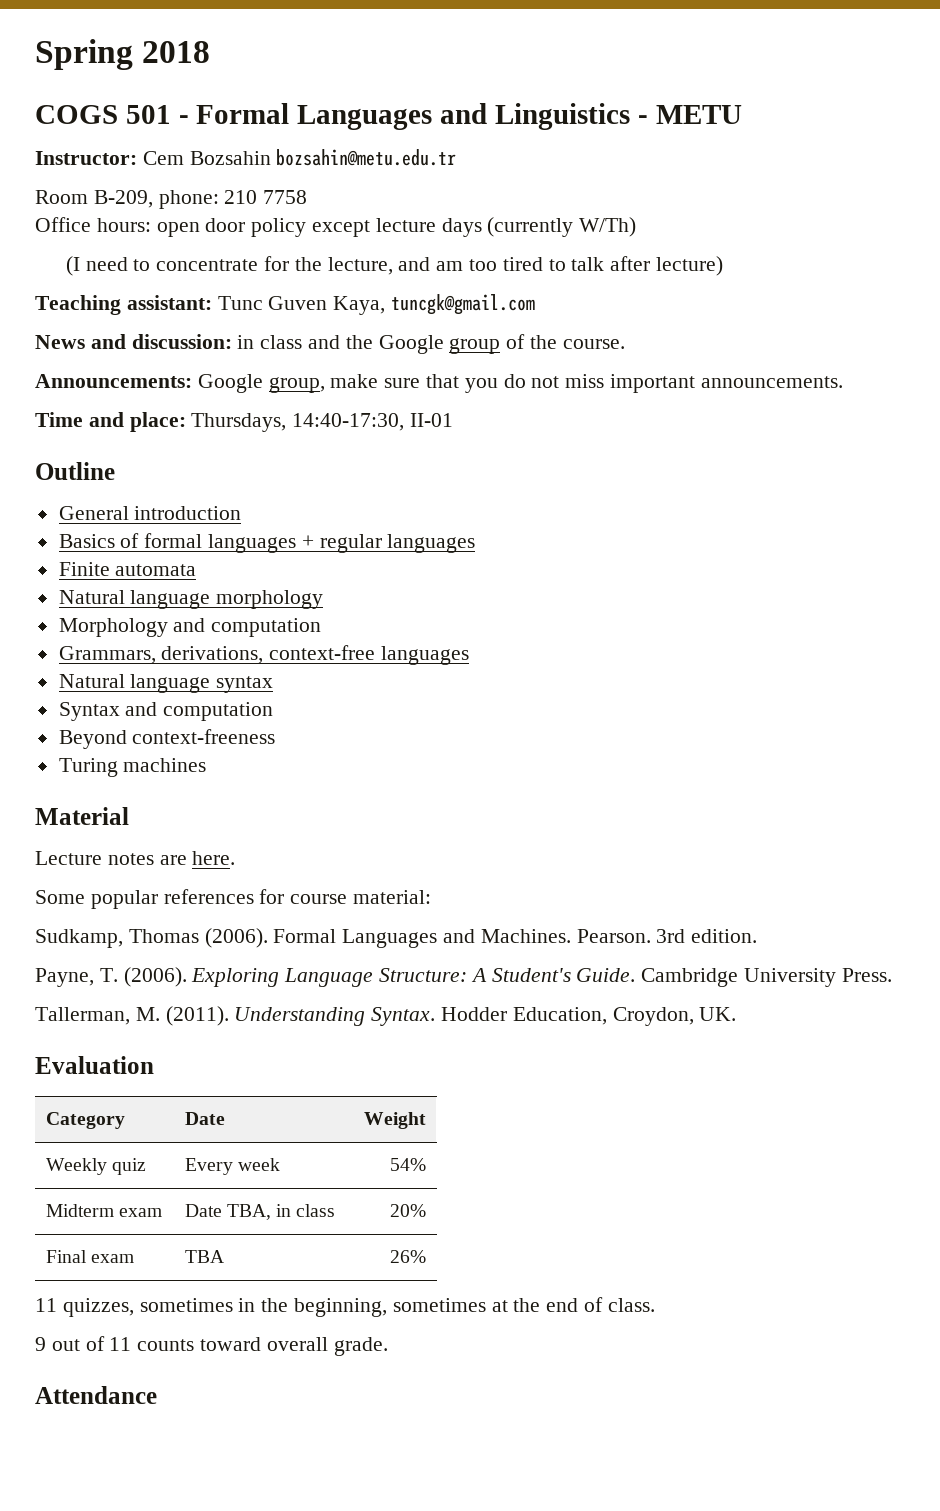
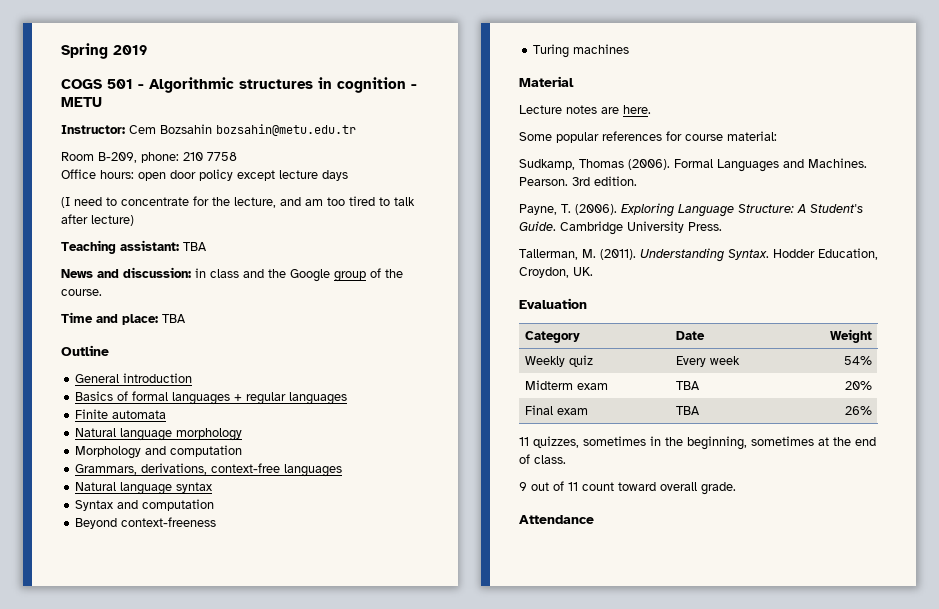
[142,41,211,63] 2018 -> [113,45,147,55] 2019
[196,103,630,130] Formal Languages and Linguistics -> [149,77,406,93] Algorithmic structures in cognition
[487,217,637,237] (currently W/Th) -> (348, 175) none
[217,294,536,315] Tunc Guven Kaya, tuncgk@gmail.com -> [183,242,207,251] TBA
[35,374,843,393] // Announcements: Google group, make sure that you do not miss important announcements. -> (102, 292) none
[191,413,454,432] Thursdays, 14:40-17:30, II-01 -> [162,314,186,323] TBA
[184,1204,336,1220] Date TBA, in class -> [675,381,700,390] TBA
[137,1339,195,1351] counts -> [582,482,614,491] count

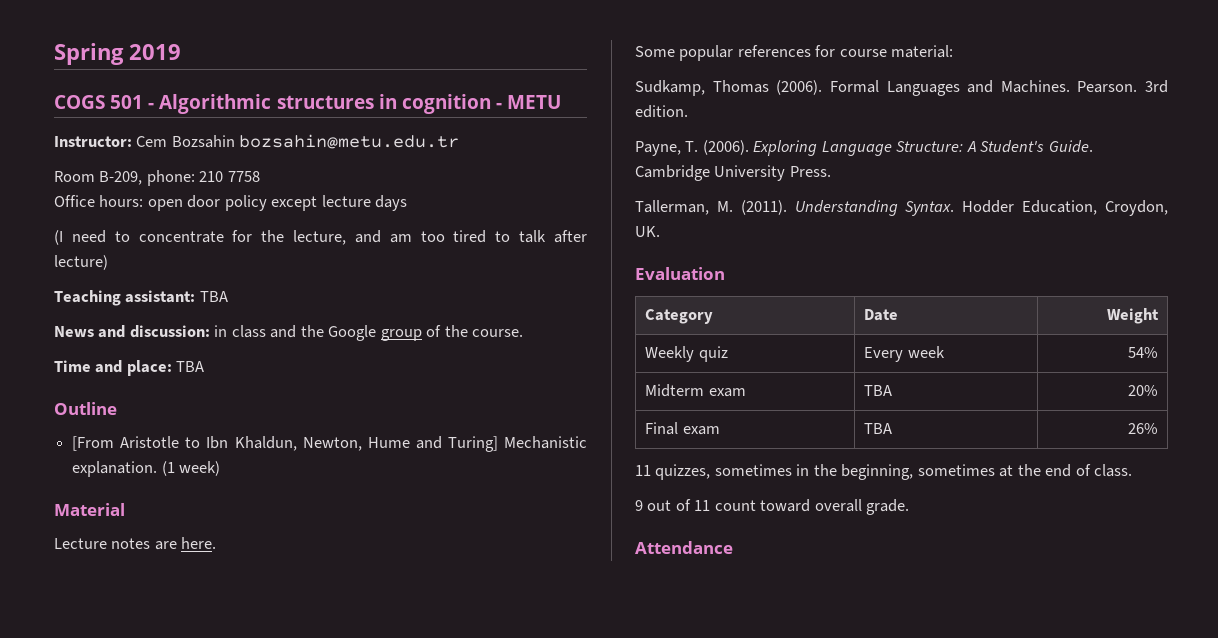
[75,373,193,383] [75,391,348,405] [75,409,167,419] [75,428,243,441] [75,445,243,459] [75,463,343,477] [75,482,213,495] [75,499,215,511] [75,517,217,529] [533,44,630,58] General introduction // Basics of formal languages + regular languages // Finite automata // Natural language morphology // Morphology and computation // Grammars, derivations, context-free languages // Natural language syntax // Syntax and computation // Beyond context-freeness // Turing machines -> [72,436,587,452] [72,461,221,477] [From Aristotle to Ibn Khaldun, Newton, Hume and Turing] Mechanistic explanation. (1 week)

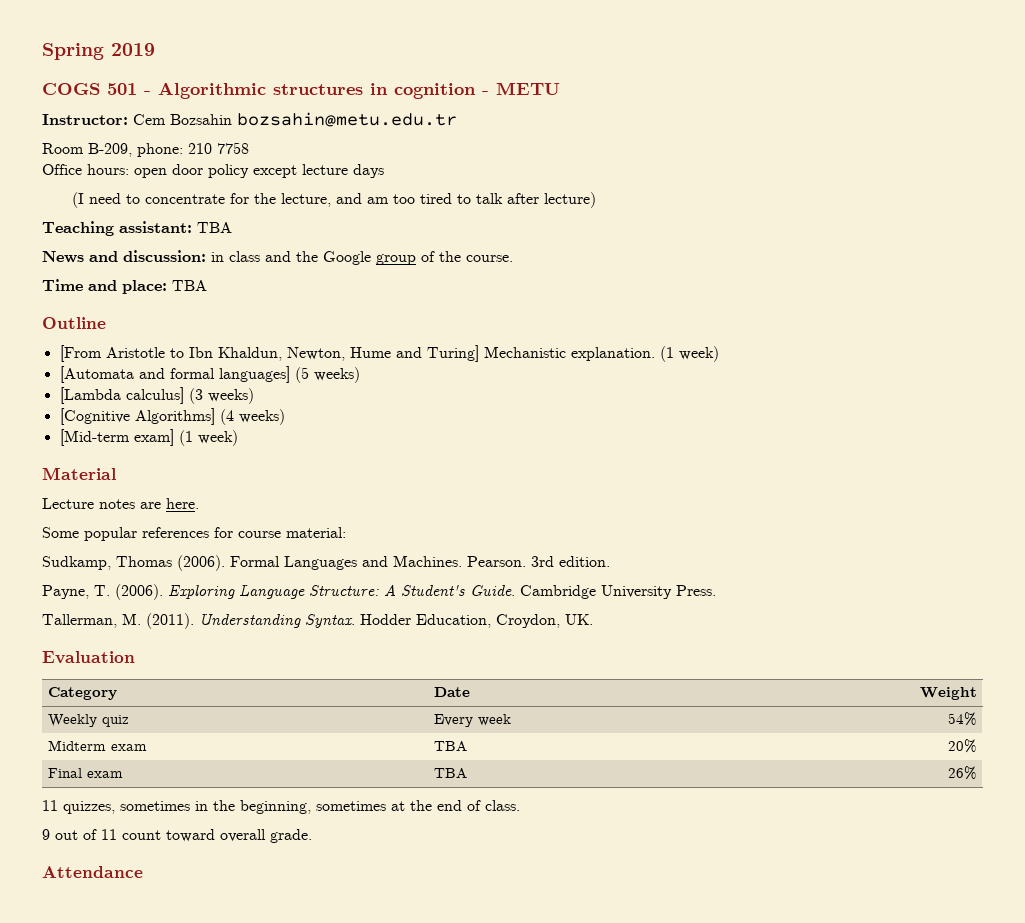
(221, 468) none -> [59,366,360,383] [59,387,254,404] [59,408,285,425] [59,429,238,446] // [Automata and formal languages] (5 weeks) // [Lambda calculus] (3 weeks) // [Cognitive Algorithms] (4 weeks) // [Mid-term exam] (1 week)

